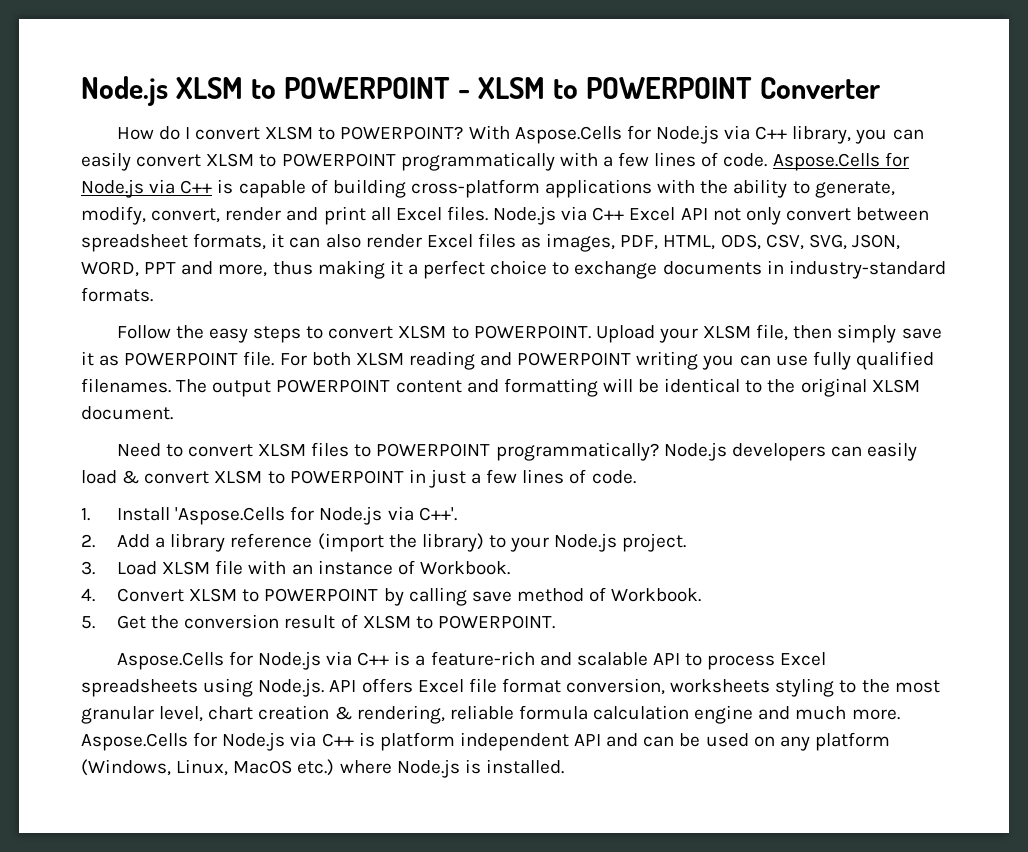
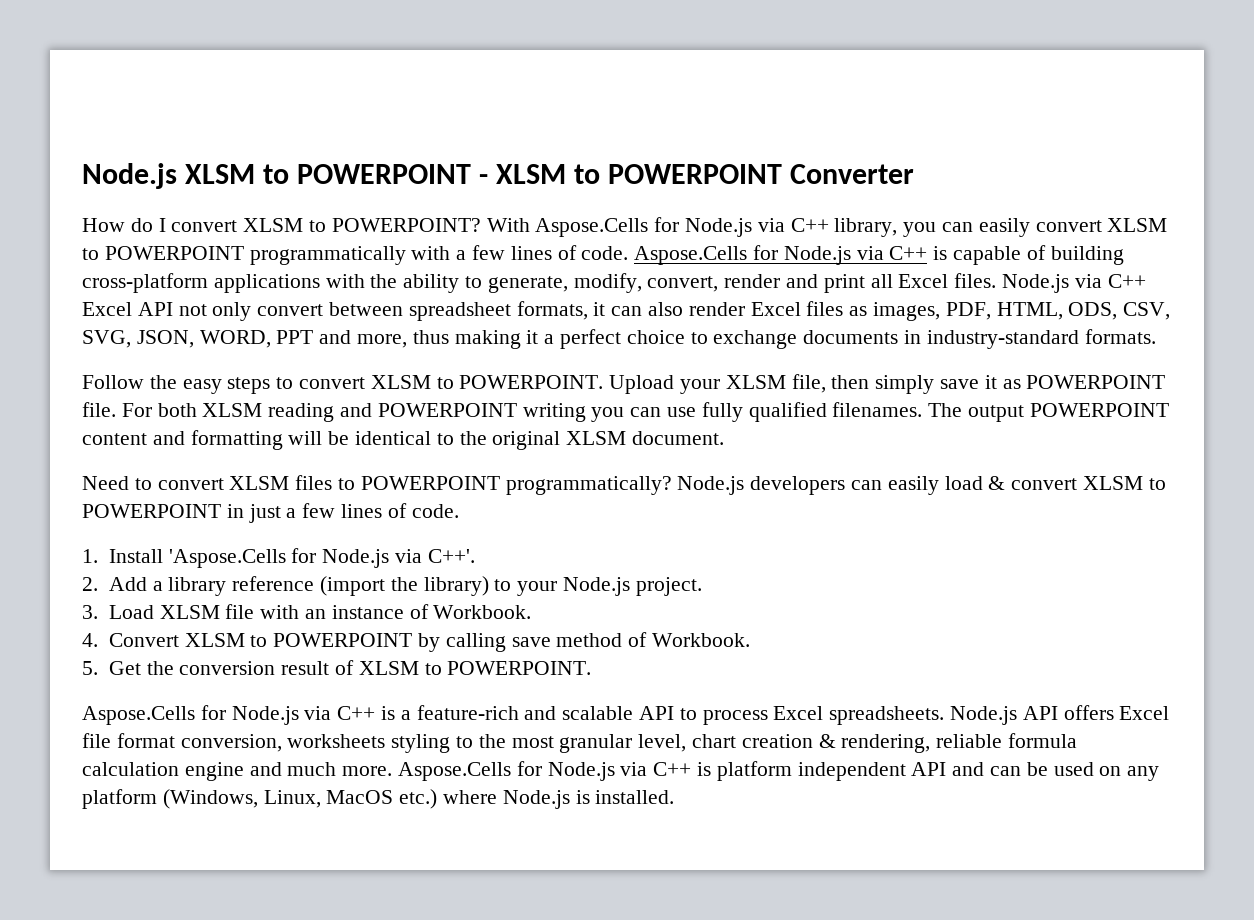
[81,678,325,697] spreadsheets using Node.js. -> [829,706,1018,725] spreadsheets. Node.js

